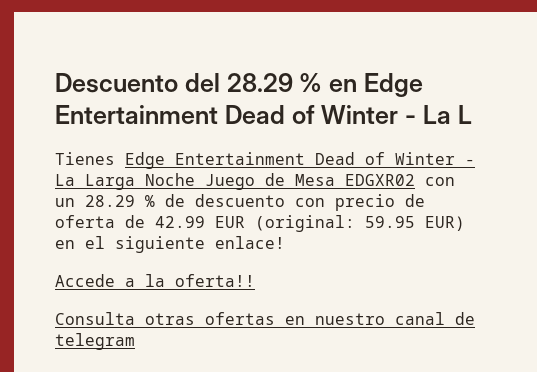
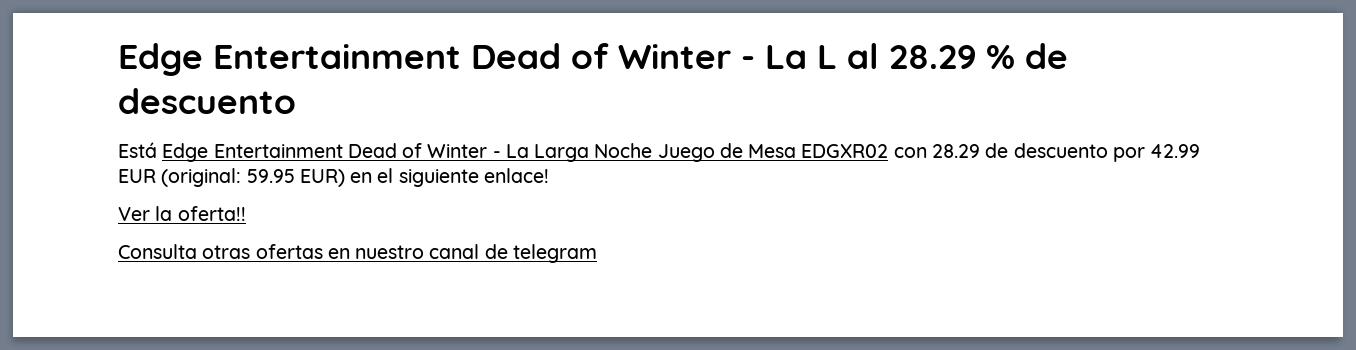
[55,73,357,93] Descuento del 28.29 % en -> (118, 59) none
[55,152,115,165] // Tienes -> [847,43,1068,69] [118,88,296,114] [118,142,157,158] al 28.29 % de descuento // Está
[55,194,425,211] [55,215,145,228] un 28.29 % de descuento con precio de oferta de -> [931,143,1145,162] 28.29 de descuento por
[55,274,135,287] Accede a -> [118,207,150,221] Ver

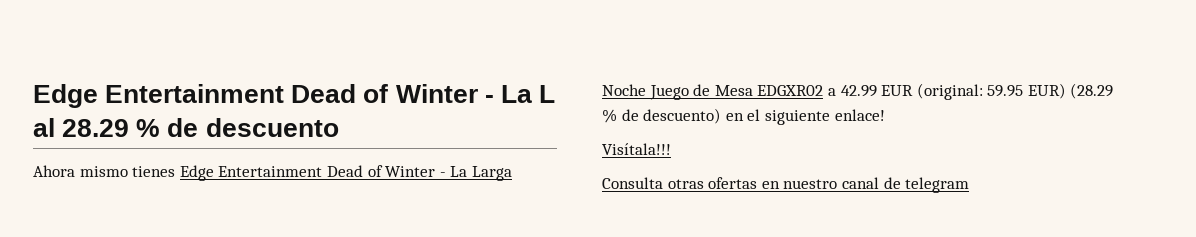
[118,142,157,158] Está -> [33,165,176,177] Ahora mismo tienes
[893,143,1145,162] con 28.29 de descuento por -> [827,88,836,96] a
(345, 178) none -> [1070,83,1114,99] [602,108,722,124] (28.29 % de descuento)
[118,206,246,221] Ver la oferta!! -> [602,143,671,155] Visítala!!!

